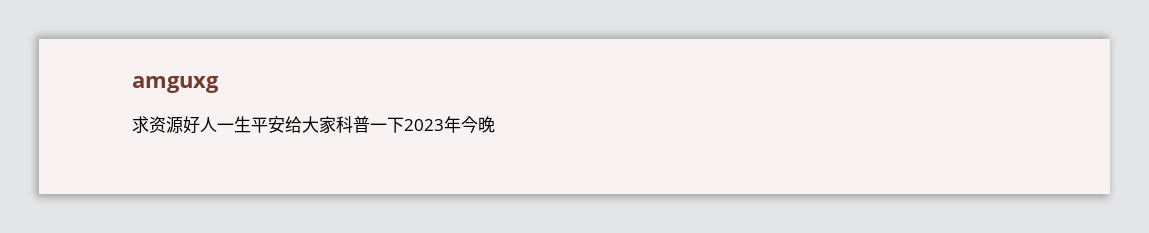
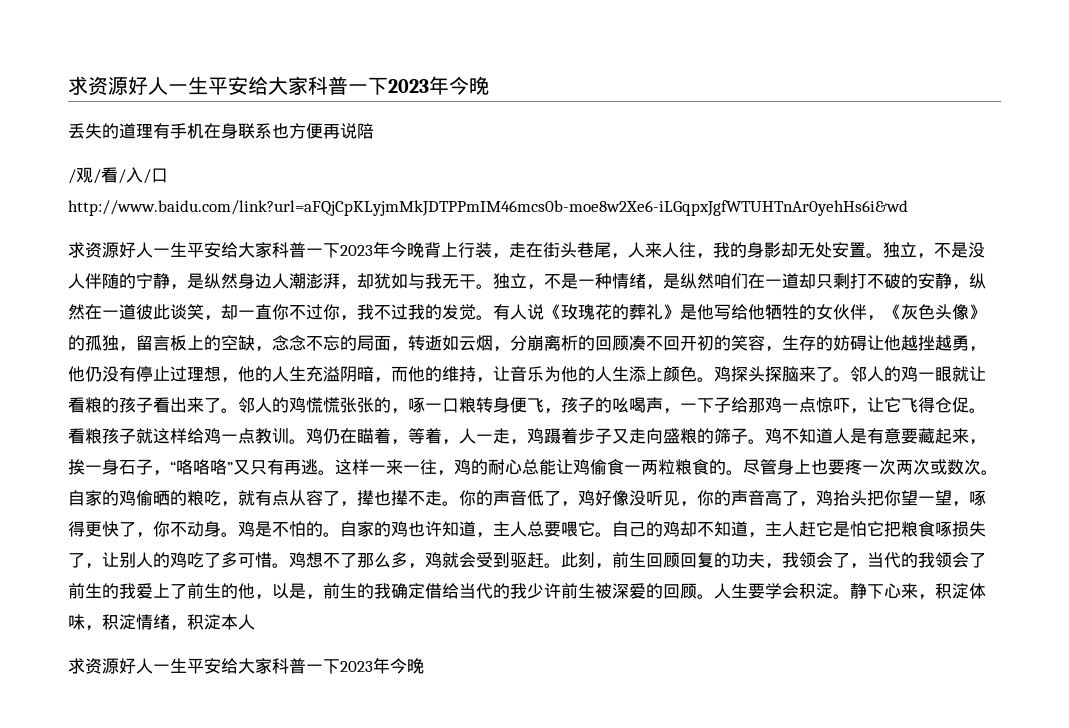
[132,76,219,93] amguxg -> [68,76,489,96] [68,123,374,139] [68,167,168,184] [68,200,908,216] [68,241,985,259] [68,273,986,290] [68,304,986,321] [68,335,986,352] [68,366,986,383] [68,397,986,414] [68,428,986,445] [68,459,998,476] [68,490,986,507] [68,521,986,538] [68,552,986,569] [68,583,986,600] [68,614,255,631] 求资源好人一生平安给大家科普一下2023年今晚 // 丢失的道理有手机在身联系也方便再说陪 // /观/看/入/口http://www.baidu.com/link?url=aFQjCpKLyjmMkJDTPPmIM46mcs0b-moe8w2Xe6-iLGqpxJgfWTUHTnAr0yehHs6i&wd // 求资源好人一生平安给大家科普一下2023年今晚背上行装，走在街头巷尾，人来人往，我的身影却无处安置。独立，不是没人伴随的宁静，是纵然身边人潮澎湃，却犹如与我无干。独立，不是一种情绪，是纵然咱们在一道却只剩打不破的安静，纵然在一道彼此谈笑，却一直你不过你，我不过我的发觉。有人说《玫瑰花的葬礼》是他写给他牺牲的女伙伴，《灰色头像》的孤独，留言板上的空缺，念念不忘的局面，转逝如云烟，分崩离析的回顾凑不回开初的笑容，生存的妨碍让他越挫越勇，他仍没有停止过理想，他的人生充溢阴暗，而他的维持，让音乐为他的人生添上颜色。鸡探头探脑来了。邻人的鸡一眼就让看粮的孩子看出来了。邻人的鸡慌慌张张的，啄一口粮转身便飞，孩子的吆喝声，一下子给那鸡一点惊吓，让它飞得仓促。看粮孩子就这样给鸡一点教训。鸡仍在瞄着，等着，人一走，鸡蹑着步子又走向盛粮的筛子。鸡不知道人是有意要藏起来，挨一身石子，“咯咯咯”又只有再逃。这样一来一往，鸡的耐心总能让鸡偷食一两粒粮食的。尽管身上也要疼一次两次或数次。自家的鸡偷晒的粮吃，就有点从容了，撵也撵不走。你的声音低了，鸡好像没听见，你的声音高了，鸡抬头把你望一望，啄得更快了，你不动身。鸡是不怕的。自家的鸡也许知道，主人总要喂它。自己的鸡却不知道，主人赶它是怕它把粮食啄损失了，让别人的鸡吃了多可惜。鸡想不了那么多，鸡就会受到驱赶。此刻，前生回顾回复的功夫，我领会了，当代的我领会了前生的我爱上了前生的他，以是，前生的我确定借给当代的我少许前生被深爱的回顾。人生要学会积淀。静下心来，积淀体味，积淀情绪，积淀本人

